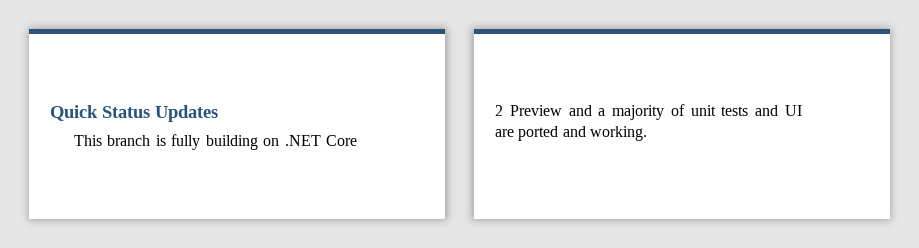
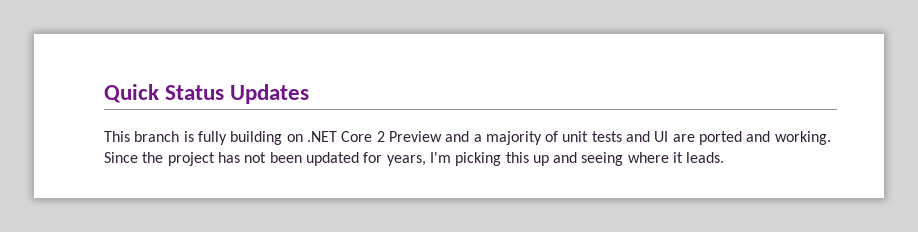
(647, 133) none -> [104,152,725,166] Since the project has not been updated for years, I'm picking this up and seeing where it leads.

